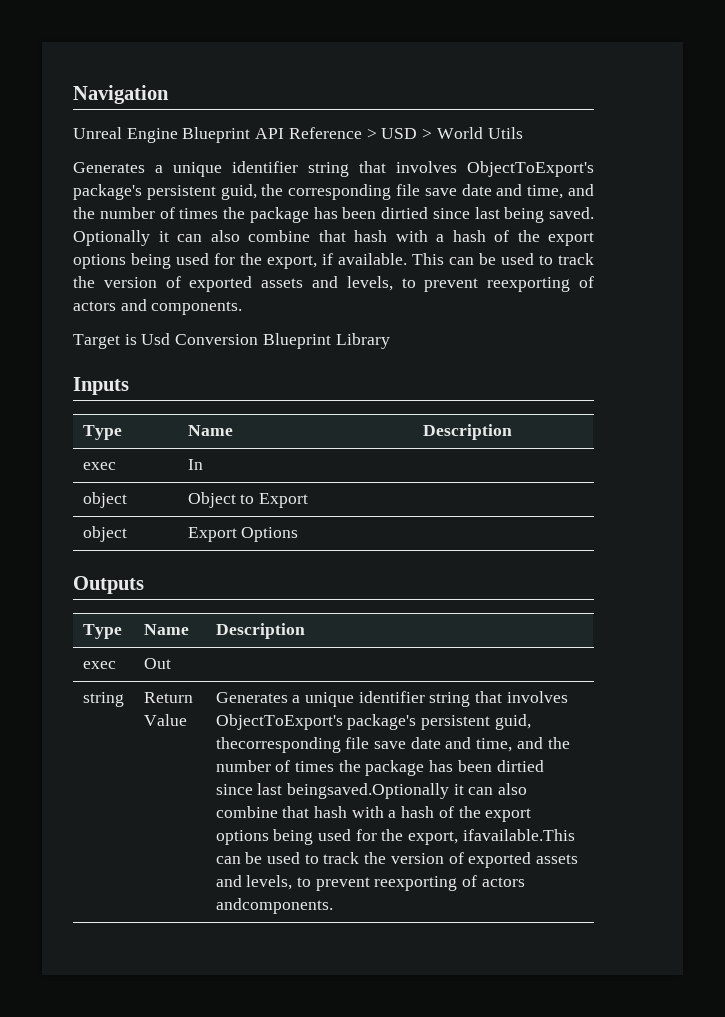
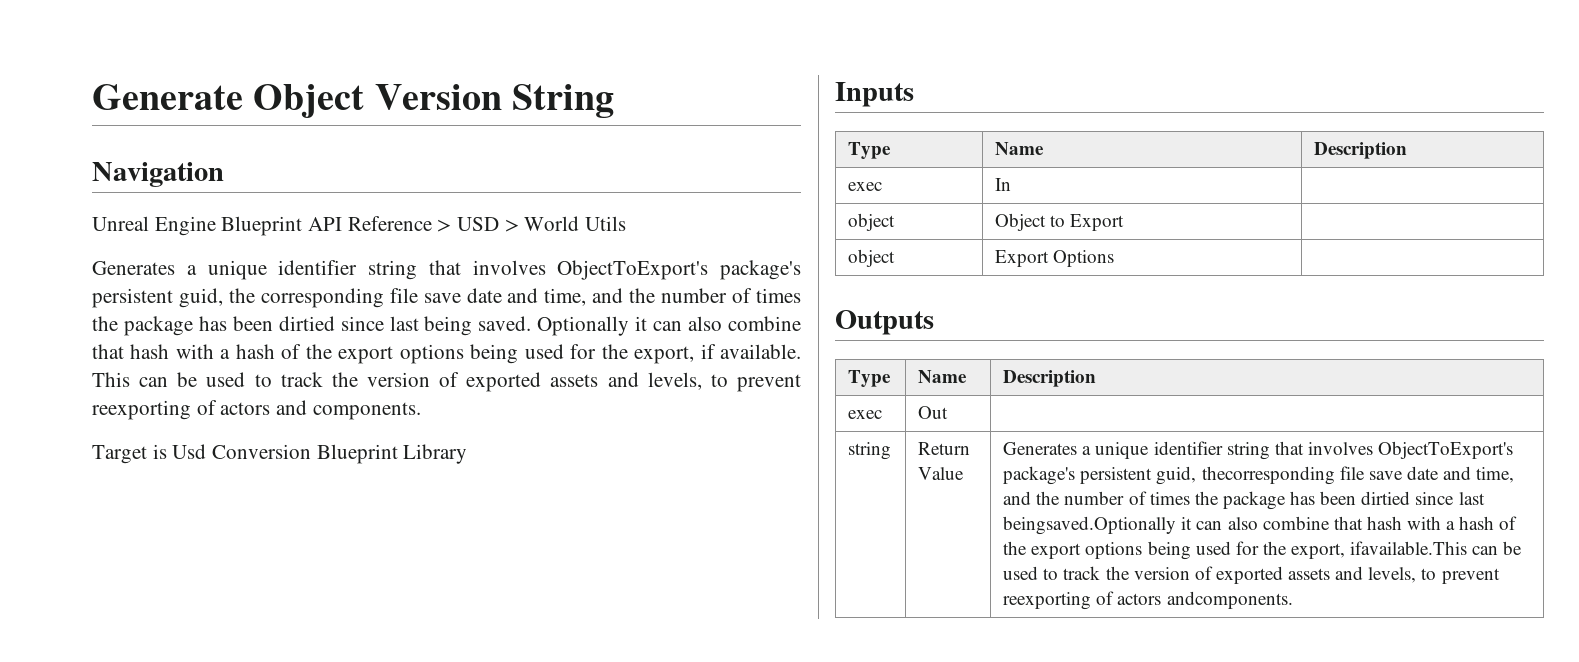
(73, 94) none -> [92,84,614,118] Generate Object Version String //

